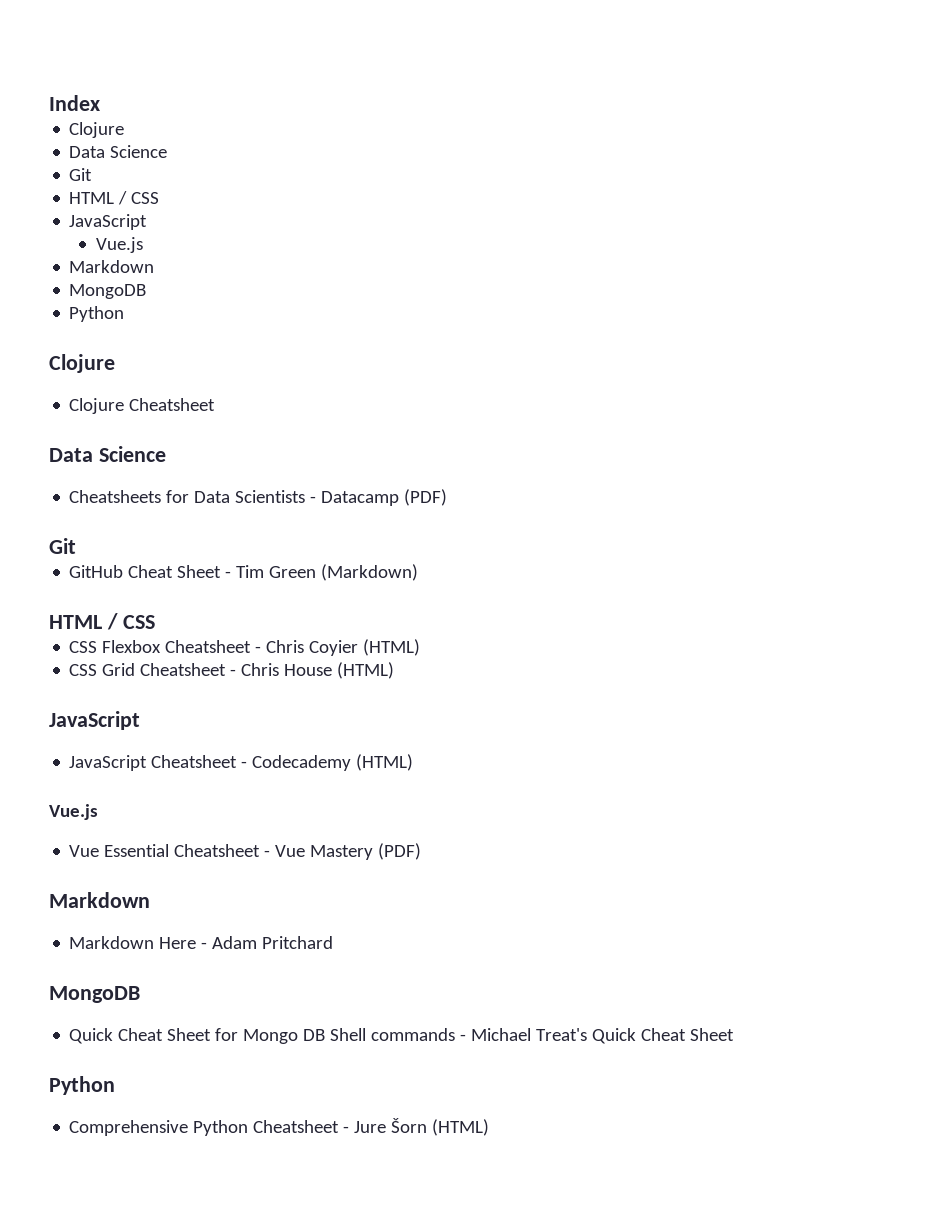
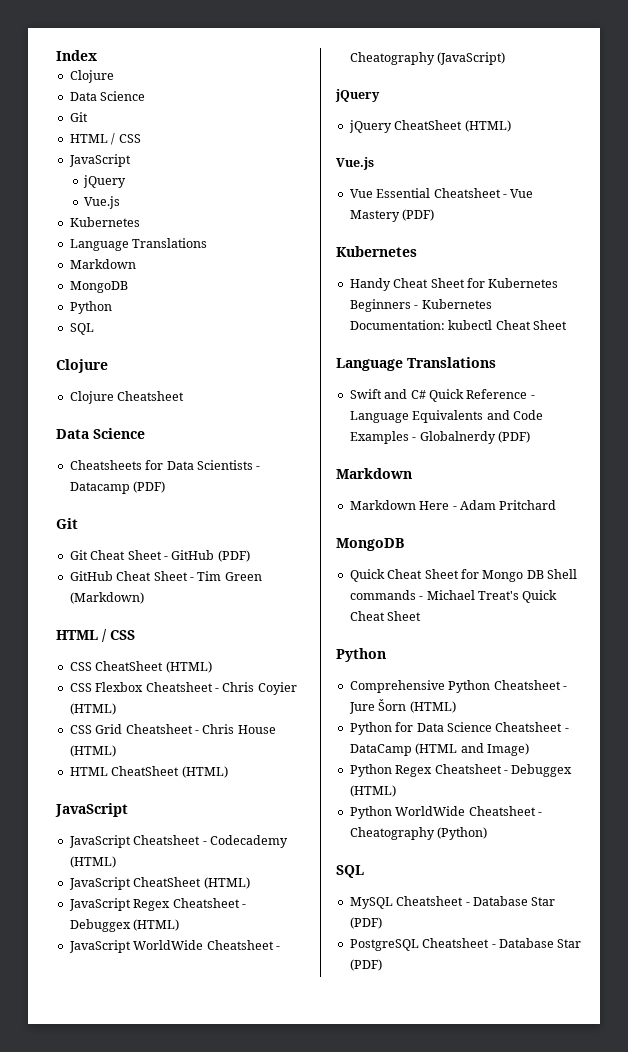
[95,237,143,253] // Vue.js -> [82,175,126,188] [83,196,120,209] [69,217,140,227] [69,238,208,251] // jQuery // Vue.js // Kubernetes // Language Translations
(125, 314) none -> [69,323,94,335] // SQL
(76, 546) none -> [69,550,250,562] // Git Cheat Sheet - GitHub (PDF)
(155, 622) none -> [69,661,212,673] // CSS CheatSheet (HTML)
(395, 670) none -> [69,766,228,778] // HTML CheatSheet (HTML)
(414, 762) none -> [68,877,250,890] [68,898,246,911] [69,919,180,932] [68,940,280,953] [349,52,506,65] [335,89,380,102] [348,120,511,133] // JavaScript CheatSheet (HTML) // JavaScript Regex Cheatsheet - Debuggex (HTML) // JavaScript WorldWide Cheatsheet - Cheatography (JavaScript) // jQuery // jQuery CheatSheet (HTML)
(422, 851) none -> [336,246,417,257] [349,278,559,291] [349,299,492,312] [349,320,567,330] [336,357,496,371] [349,389,535,402] [349,410,543,423] [349,431,530,444] // Kubernetes // Handy Cheat Sheet for Kubernetes Beginners - Kubernetes Documentation: kubectl Cheat Sheet // Language Translations // Swift and C# Quick Reference - Language Equivalents and Code Examples - Globalnerdy (PDF)
(490, 1127) none -> [349,722,569,735] [349,743,529,756] [349,764,573,777] [349,785,396,797] [349,806,542,819] [349,827,488,840] [336,865,364,878] [349,896,556,909] [349,917,382,929] [349,938,582,951] [349,959,382,971] // Python for Data Science Cheatsheet - DataCamp (HTML and Image) // Python Regex Cheatsheet - Debuggex (HTML) // Python WorldWide Cheatsheet - Cheatography (Python) // SQL // MySQL Cheatsheet - Database Star (PDF) // PostgreSQL Cheatsheet - Database Star (PDF)

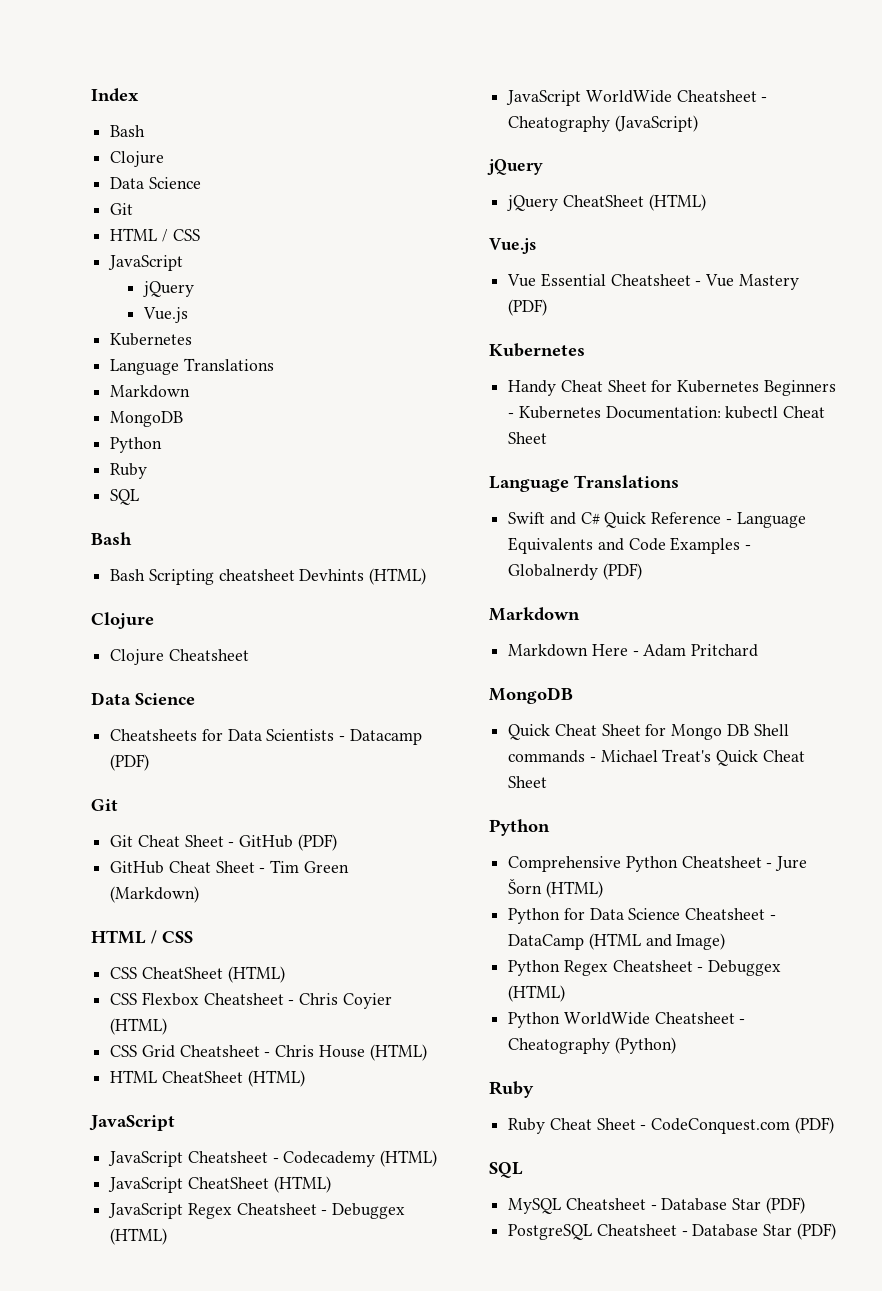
(97, 55) none -> [110,125,146,137] // Bash
[69,323,94,335] // SQL -> [110,463,148,479] [110,489,140,505] [91,532,132,545] [110,568,427,585] // Ruby // SQL // Bash // Bash Scripting cheatsheet Devhints (HTML)
(488, 833) none -> [489,1081,534,1098] [508,1117,834,1134] // Ruby // Ruby Cheat Sheet - CodeConquest.com (PDF)

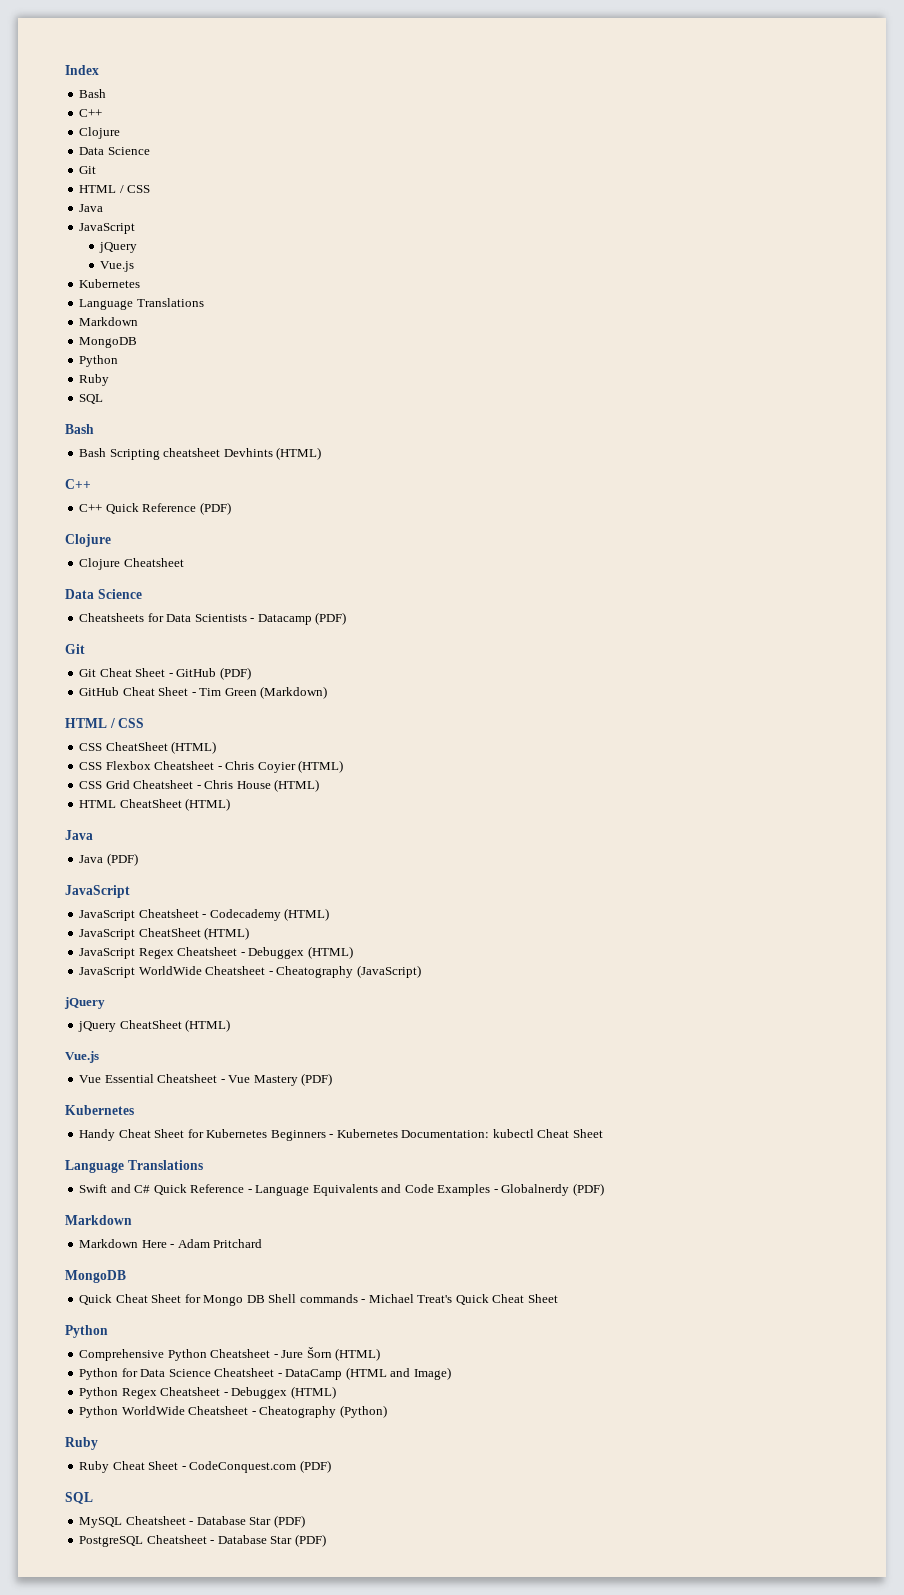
(146, 131) none -> [79,109,103,117] // C++
(200, 235) none -> [79,204,104,212] // Java
(427, 576) none -> [65,479,91,489] [79,502,231,515] // C++ // C++ Quick Reference (PDF)
(305, 1078) none -> [65,830,93,840] [79,853,138,866] // Java // Java (PDF)

